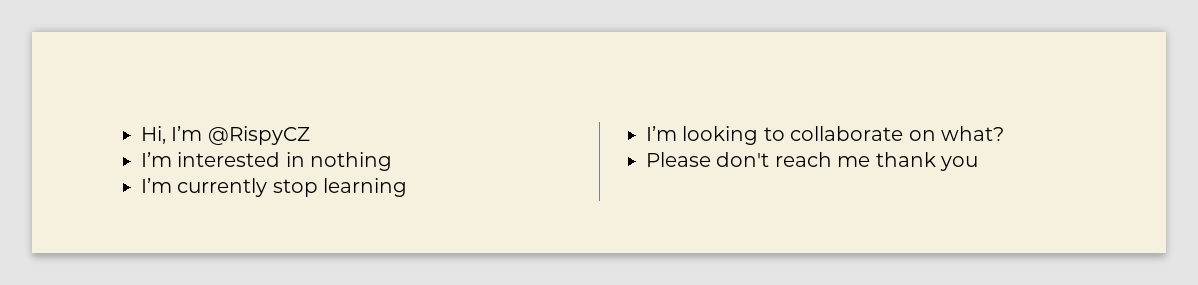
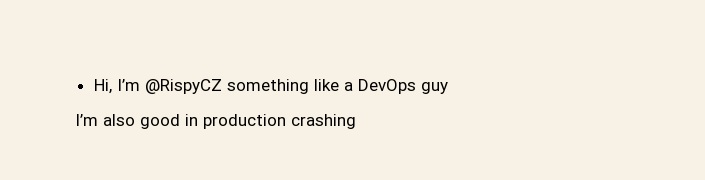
[141,152,393,171] [141,178,408,197] [646,126,1004,145] [646,152,978,171] // I’m interested in nothing // I’m currently stop learning // I’m looking to collaborate on what? // Please don't reach me thank you -> [226,79,448,94] [75,114,356,129] something like a DevOps guy // I’m also good in production crashing

